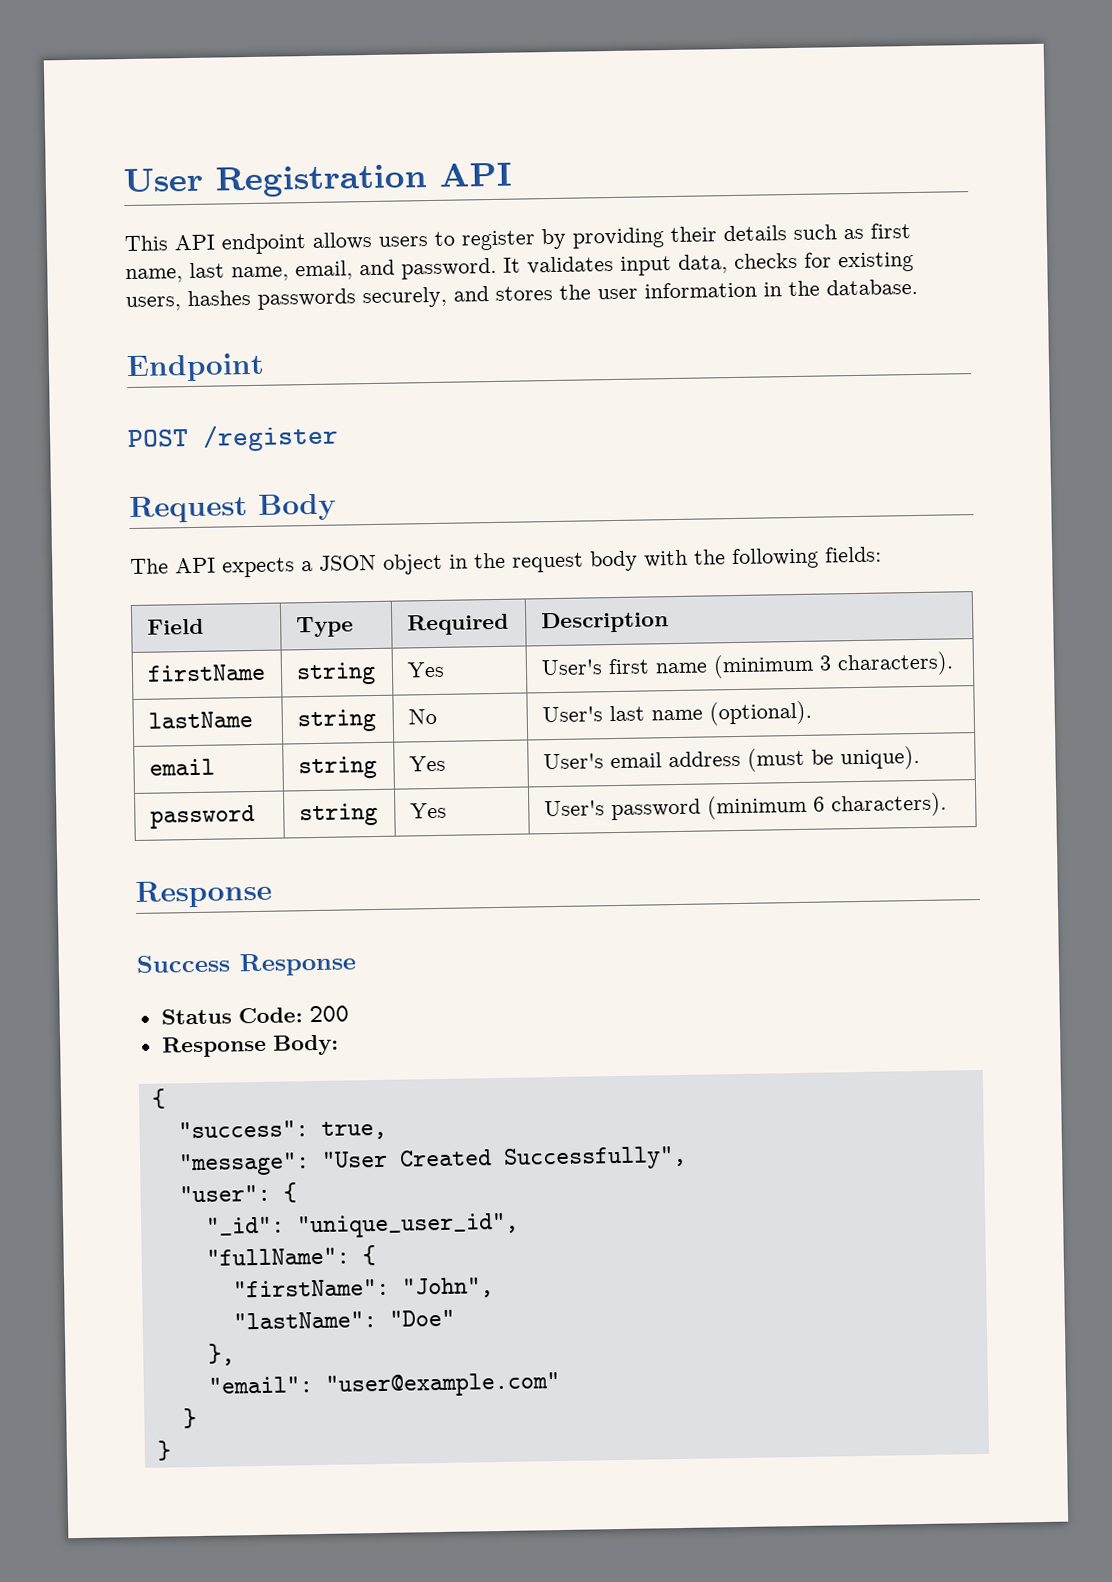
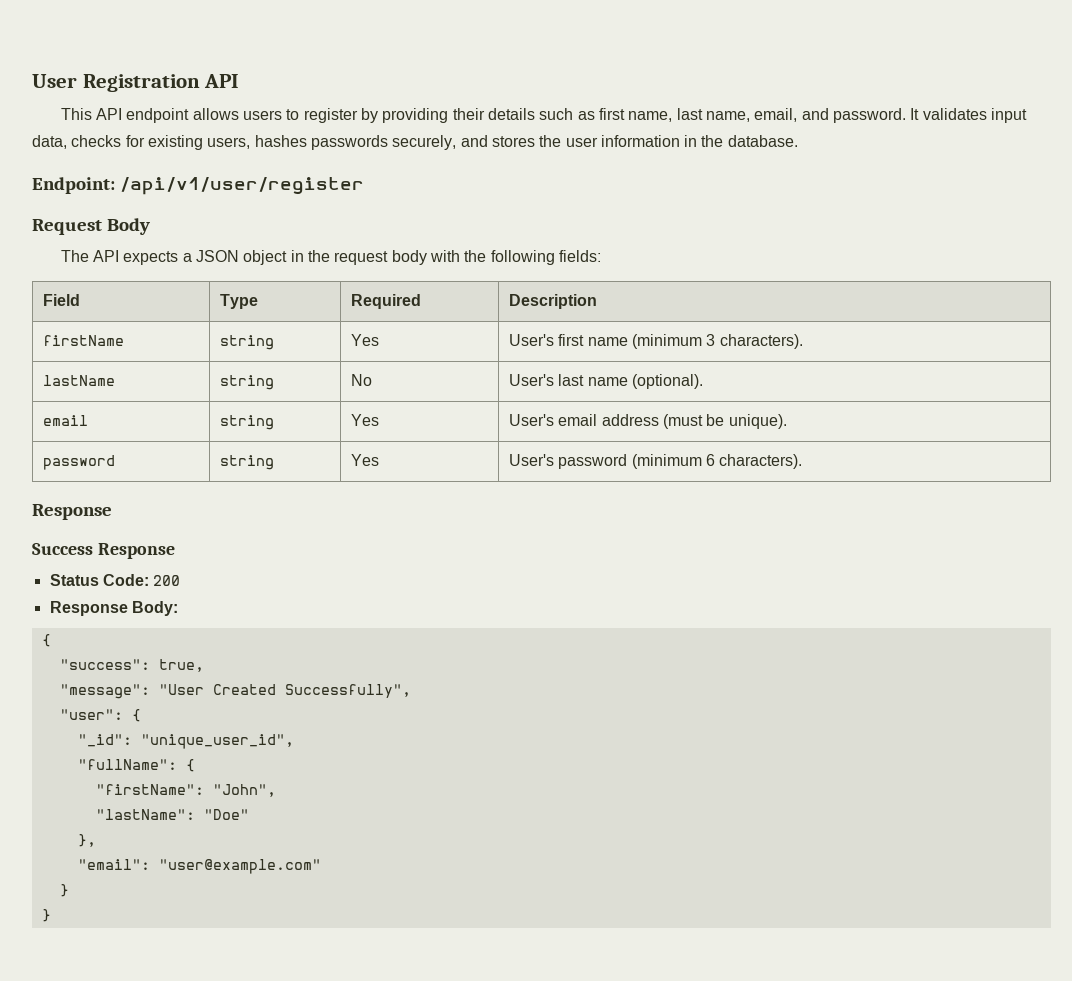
[126,352,265,383] [127,423,339,452] Endpoint // POST /register -> [32,177,365,195] Endpoint: /api/v1/user/register

